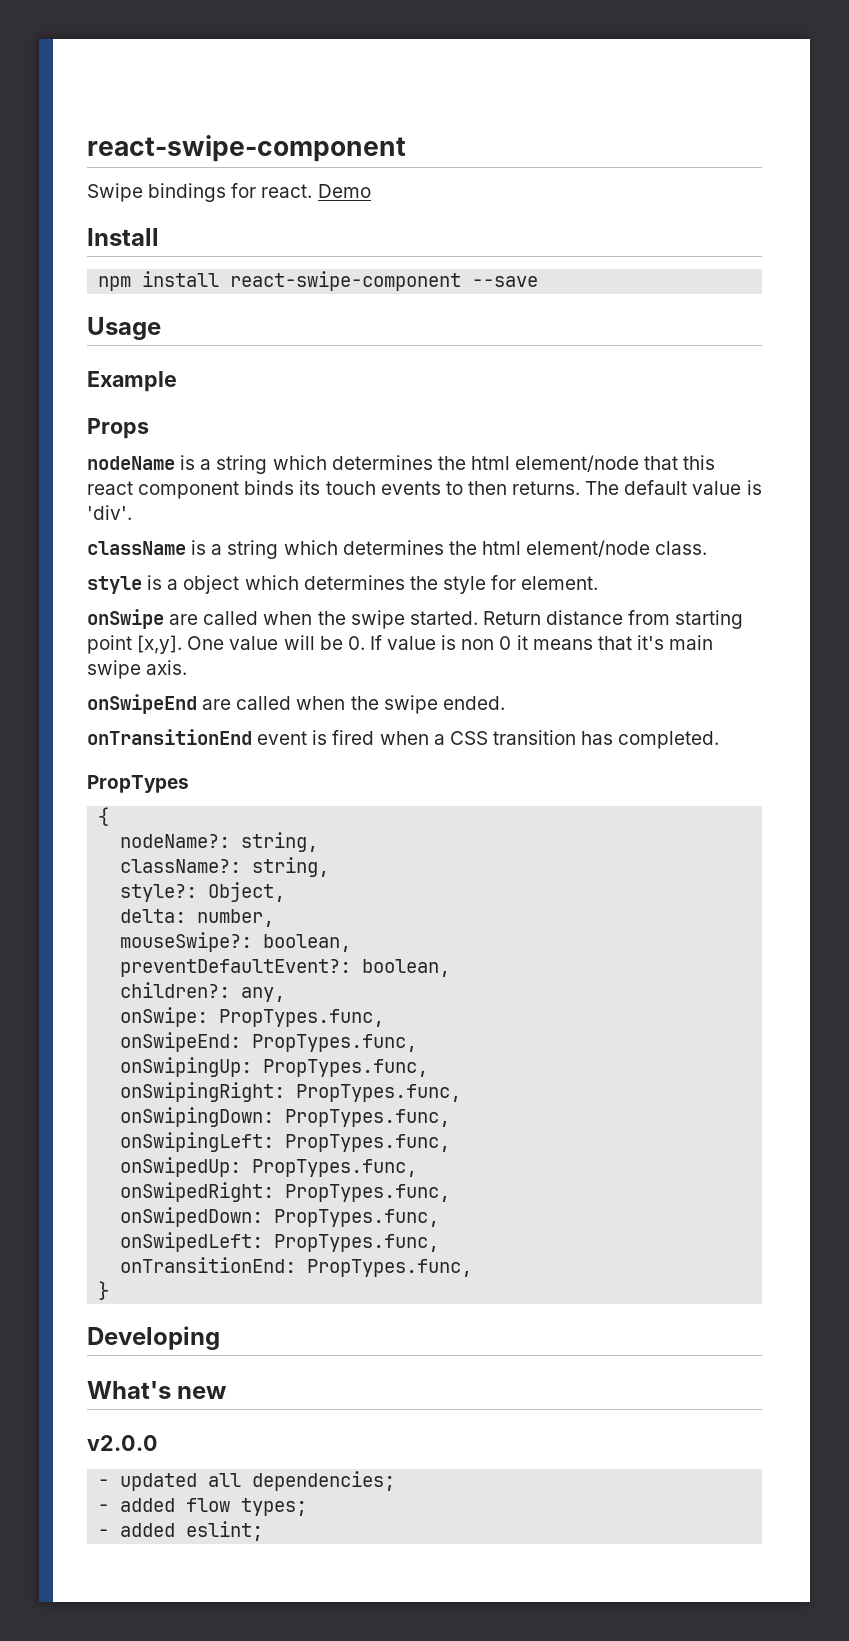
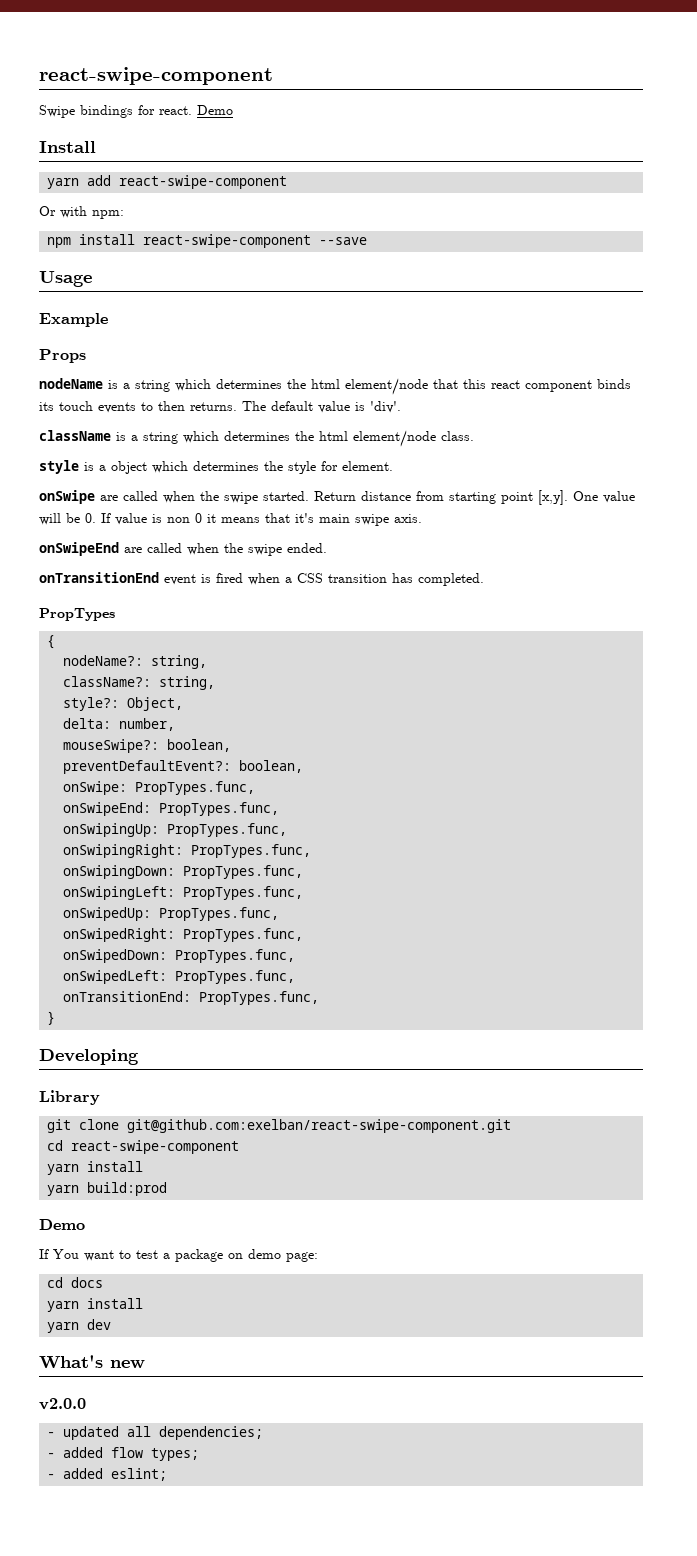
(159, 237) none -> [47,175,288,189] [39,206,124,219] // yarn add react-swipe-component // Or with npm:
[120,982,286,1002] // children?: any, -> (304, 766) none
(220, 1338) none -> [39,1090,100,1105] [47,1119,512,1133] [47,1140,240,1154] [47,1161,144,1175] [47,1182,168,1196] [39,1219,85,1230] [39,1249,318,1262] [47,1277,104,1288] [47,1298,144,1312] [47,1319,112,1333] // Library // git clone git@github.com:exelban/react-swipe-component.git // cd react-swipe-component // yarn install // yarn build:prod // Demo // If You want to test a package on demo page: // cd docs // yarn install // yarn dev

